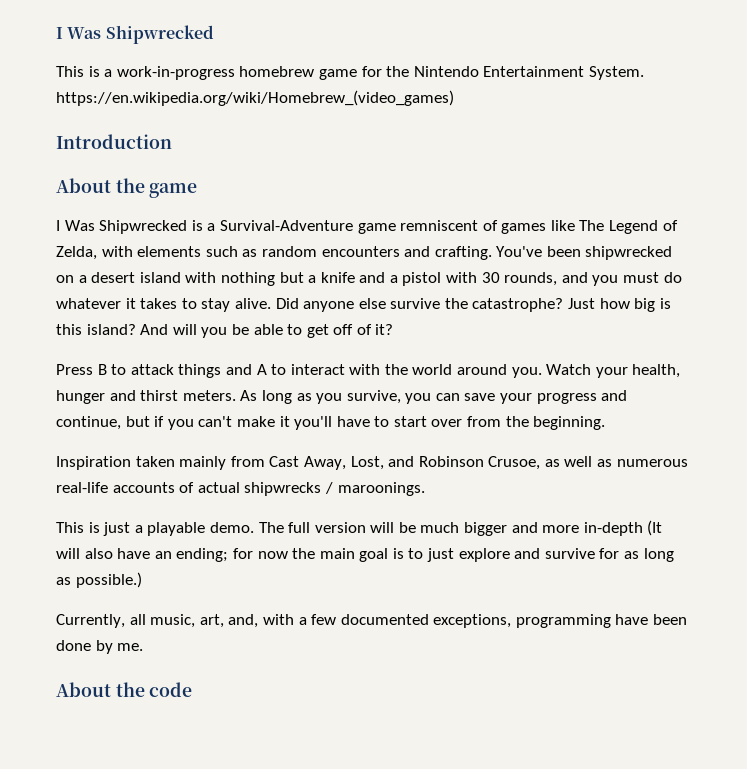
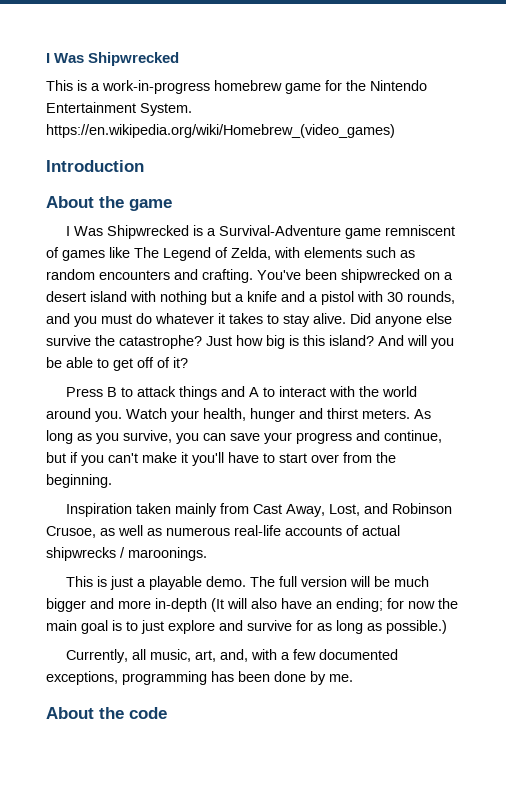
[615,614,649,625] have -> [211,671,234,682] has

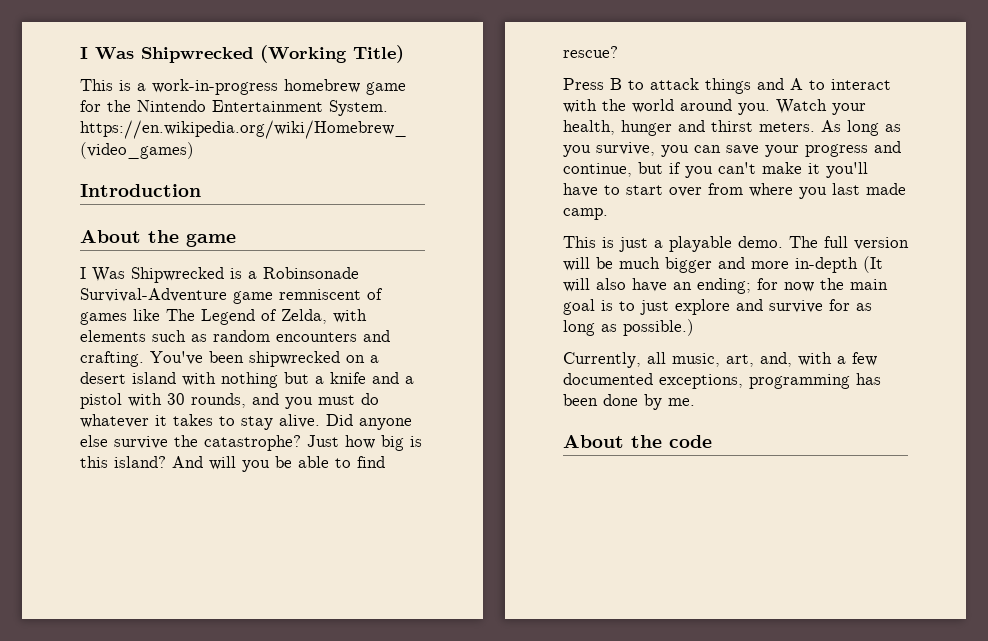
[46,52,180,66] I Was Shipwrecked -> [80,45,404,63] I Was Shipwrecked (Working Title)
(217, 232) none -> [263,267,359,279] Robinsonade
[113,357,188,371] get off of it? -> [357,456,385,468] [563,46,618,58] find rescue?
[376,452,396,463] [46,474,112,488] [66,503,453,517] [46,525,400,538] [46,547,207,561] the beginning. // Inspiration taken mainly from Cast Away, Lost, and Robinson Crusoe, as well as numerous real-life accounts of actual shipwrecks / maroonings. -> [749,183,906,199] [563,208,608,220] where you last made camp.

